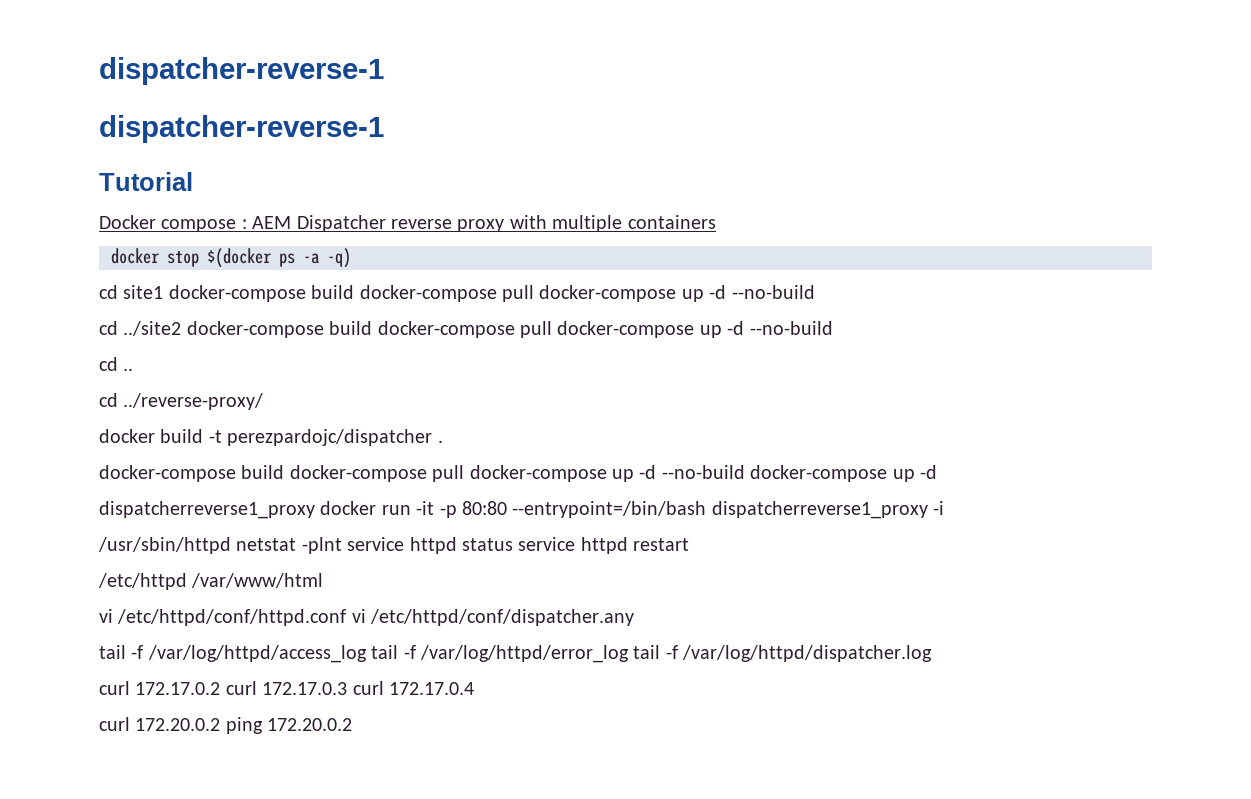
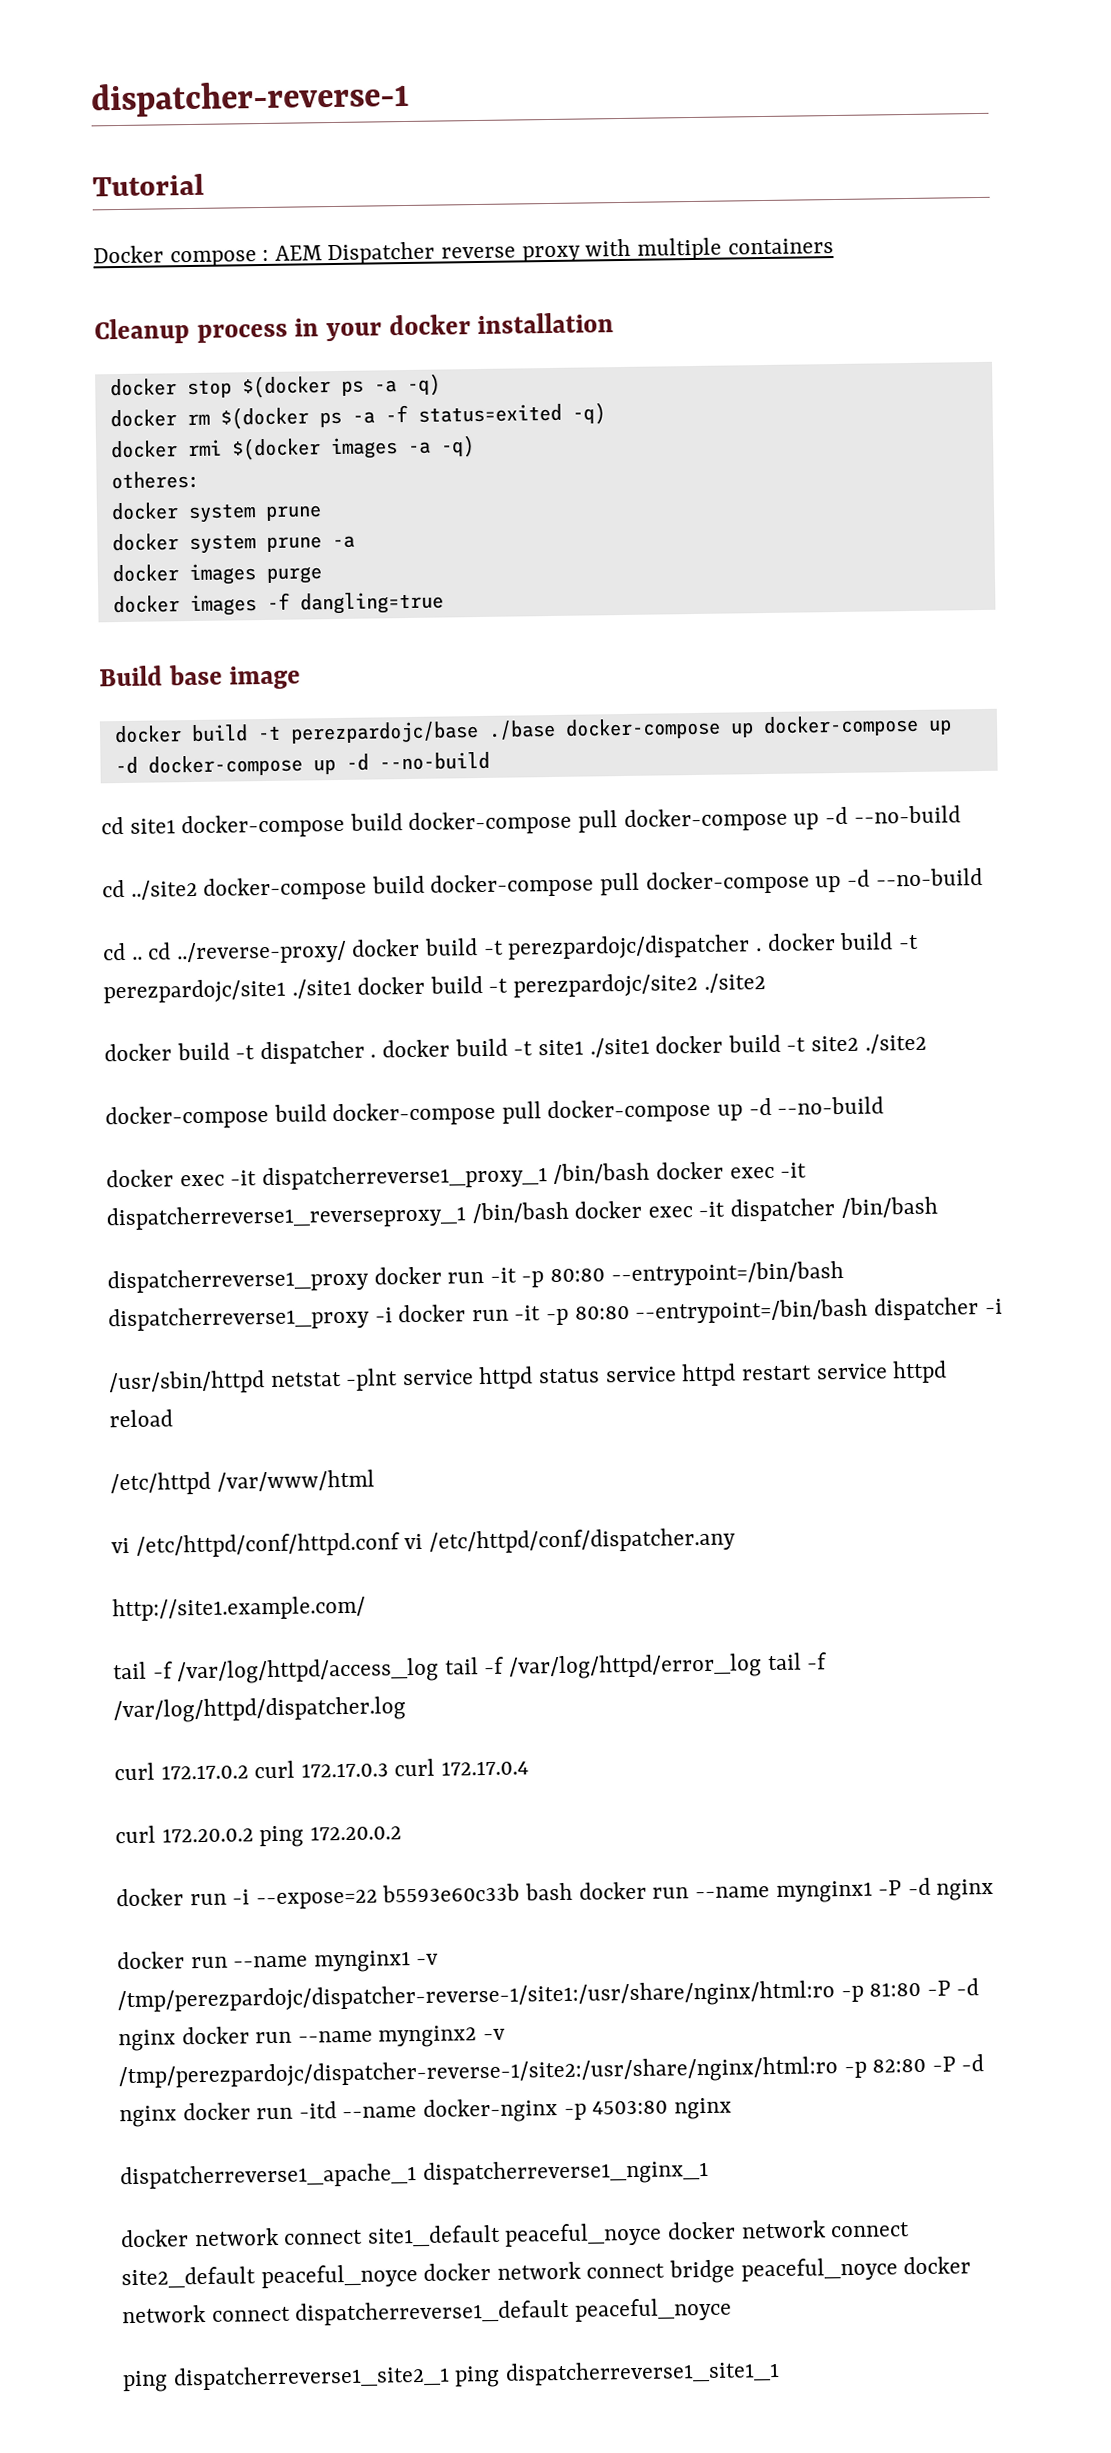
[99,57,384,85] [99,115,384,143] dispatcher-reverse-1 // dispatcher-reverse-1 -> [91,79,410,118] dispatcher-reverse-1
(716, 222) none -> [94,312,615,345] // Cleanup process in your docker installation
(351, 258) none -> [109,402,606,430] [109,435,475,461] [110,470,200,490] [110,502,322,524] [111,533,355,555] [111,563,322,586] [112,591,444,617] [99,664,302,690] [113,714,952,744] [114,751,490,777] // docker rm $(docker ps -a -f status=exited -q) // docker rmi $(docker images -a -q) // otheres: // docker system prune // docker system prune -a // docker images purge // docker images -f dangling=true // Build base image // docker build -t perezpardojc/base ./base docker-compose up docker-compose up -d docker-compose up -d --no-build
(134, 369) // -> (143, 958) none
(264, 401) // -> (347, 952) none
[99,465,937,482] // docker-compose build docker-compose pull docker-compose up -d --no-build docker-compose up -d -> [766,932,919,952] [103,972,766,1004] [104,1033,927,1065] [105,1096,885,1130] [106,1161,808,1191] [106,1196,938,1231] docker build -t perezpardojc/site1 ./site1 docker build -t perezpardojc/site2 ./site2 // docker build -t dispatcher . docker build -t site1 ./site1 docker build -t site2 ./site2 // docker-compose build docker-compose pull docker-compose up -d --no-build // docker exec -it dispatcherreverse1_proxy_1 /bin/bash docker exec -it dispatcherreverse1_reverseproxy_1 /bin/bash docker exec -it dispatcher /bin/bash
(945, 508) none -> [398,1297,1003,1326] docker run -it -p 80:80 --entrypoint=/bin/bash dispatcher -i
(690, 544) none -> [815,1360,948,1384] [109,1409,173,1428] service httpd reload
(635, 617) none -> [112,1595,366,1622] // http://site1.example.com/
(353, 724) none -> [116,1877,995,1910] [117,1950,440,1973] [117,1978,980,2014] [118,2025,507,2052] [118,2054,985,2090] [119,2097,732,2128] [120,2158,709,2190] [120,2220,911,2248] [121,2256,972,2290] [122,2297,732,2326] [122,2359,780,2393] // docker run -i --expose=22 b5593e60c33b bash docker run --name mynginx1 -P -d nginx // docker run --name mynginx1 -v /tmp/perezpardojc/dispatcher-reverse-1/site1:/usr/share/nginx/html:ro -p 81:80 -P -d nginx docker run --name mynginx2 -v /tmp/perezpardojc/dispatcher-reverse-1/site2:/usr/share/nginx/html:ro -p 82:80 -P -d nginx docker run -itd --name docker-nginx -p 4503:80 nginx // dispatcherreverse1_apache_1 dispatcherreverse1_nginx_1 // docker network connect site1_default peaceful_noyce docker network connect site2_default peaceful_noyce docker network connect bridge peaceful_noyce docker network connect dispatcherreverse1_default peaceful_noyce // ping dispatcherreverse1_site2_1 ping dispatcherreverse1_site1_1

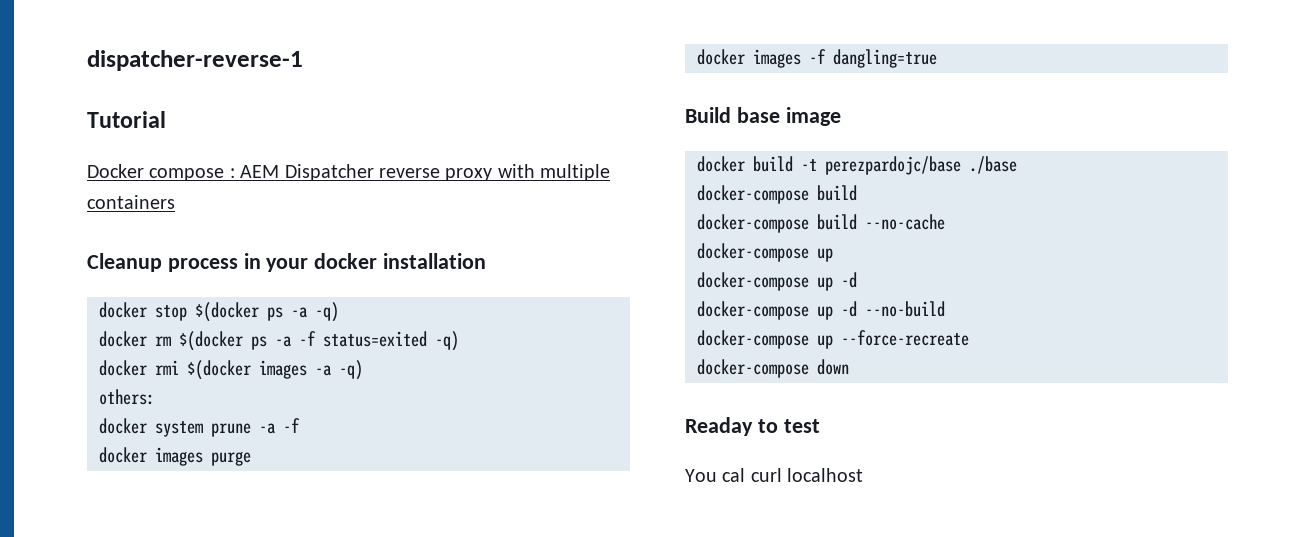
[110,470,200,490] [110,502,322,524] otheres: // docker system prune -> [99,389,155,405] others:
(355, 542) none -> [283,418,300,433] -f
[564,714,952,740] [114,751,490,777] [101,805,961,839] [102,868,983,901] [103,932,919,965] [103,972,766,1004] [104,1033,927,1065] [105,1096,885,1130] [106,1161,808,1191] [106,1196,938,1231] [107,1260,844,1294] [108,1297,1003,1332] [108,1360,948,1395] [109,1409,173,1428] [110,1469,375,1496] [111,1527,736,1558] [112,1595,366,1622] [113,1652,828,1685] [113,1696,406,1724] [114,1758,530,1781] [115,1825,402,1848] [116,1877,995,1910] [117,1950,440,1973] [117,1978,980,2014] [118,2025,507,2052] [118,2054,985,2090] [119,2097,732,2128] [120,2158,709,2190] [120,2220,911,2248] [121,2256,972,2290] [122,2297,732,2326] [122,2359,780,2393] docker-compose up docker-compose up -d docker-compose up -d --no-build // cd site1 docker-compose build docker-compose pull docker-compose up -d --no-build // cd ../site2 docker-compose build docker-compose pull docker-compose up -d --no-build // cd .. cd ../reverse-proxy/ docker build -t perezpardojc/dispatcher . docker build -t perezpardojc/site1 ./site1 docker build -t perezpardojc/site2 ./site2 // docker build -t dispatcher . docker build -t site1 ./site1 docker build -t site2 ./site2 // docker-compose build docker-compose pull docker-compose up -d --no-build // docker exec -it dispatcherreverse1_proxy_1 /bin/bash docker exec -it dispatcherreverse1_reverseproxy_1 /bin/bash docker exec -it dispatcher /bin/bash // dispatcherreverse1_proxy docker run -it -p 80:80 --entrypoint=/bin/bash dispatcherreverse1_proxy -i docker run -it -p 80:80 --entrypoint=/bin/bash dispatcher -i // /usr/sbin/httpd netstat -plnt service httpd status service httpd restart service httpd reload // /etc/httpd /var/www/html // vi /etc/httpd/conf/httpd.conf vi /etc/httpd/conf/dispatcher.any // http://site1.example.com/ // tail -f /var/log/httpd/access_log tail -f /var/log/httpd/error_log tail -f /var/log/httpd/dispatcher.log // curl 172.17.0.2 curl 172.17.0.3 curl 172.17.0.4 // curl 172.20.0.2 ping 172.20.0.2 // docker run -i --expose=22 b5593e60c33b bash docker run --name mynginx1 -P -d nginx // docker run --name mynginx1 -v /tmp/perezpardojc/dispatcher-reverse-1/site1:/usr/share/nginx/html:ro -p 81:80 -P -d nginx docker run --name mynginx2 -v /tmp/perezpardojc/dispatcher-reverse-1/site2:/usr/share/nginx/html:ro -p 82:80 -P -d nginx docker run -itd --name docker-nginx -p 4503:80 nginx // dispatcherreverse1_apache_1 dispatcherreverse1_nginx_1 // docker network connect site1_default peaceful_noyce docker network connect site2_default peaceful_noyce docker network connect bridge peaceful_noyce docker network connect dispatcherreverse1_default peaceful_noyce // ping dispatcherreverse1_site2_1 ping dispatcherreverse1_site1_1 -> [697,185,857,204] [697,214,945,233] [697,243,833,262] [697,272,857,291] [697,301,945,320] [697,330,969,349] [697,359,849,378] [685,417,820,436] [685,468,864,482] // docker-compose build // docker-compose build --no-cache // docker-compose up // docker-compose up -d // docker-compose up -d --no-build // docker-compose up --force-recreate // docker-compose down // Readay to test // You cal curl localhost

